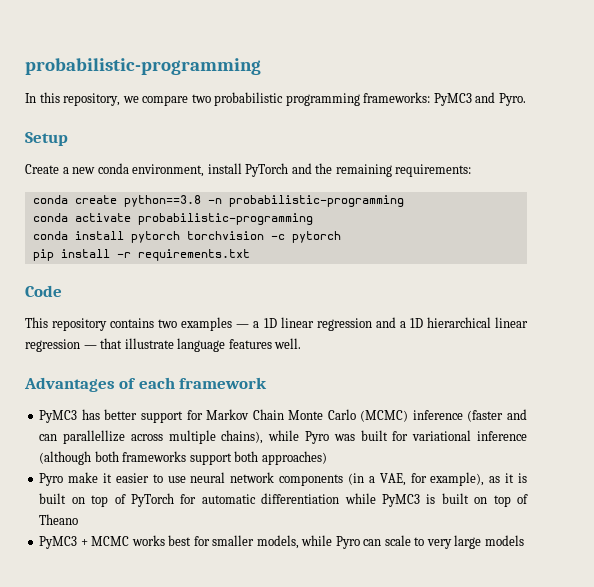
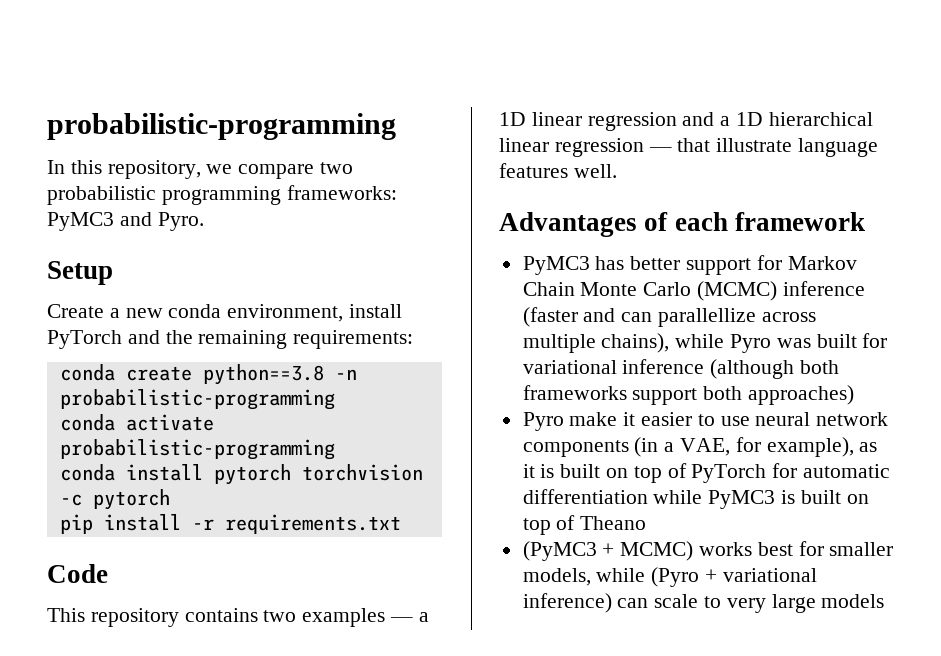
[39,536,130,549] PyMC3 + MCMC -> [522,541,694,561] (PyMC3 + MCMC)
[335,536,360,549] Pyro -> [651,567,817,587] [522,593,612,613] (Pyro + variational inference)

